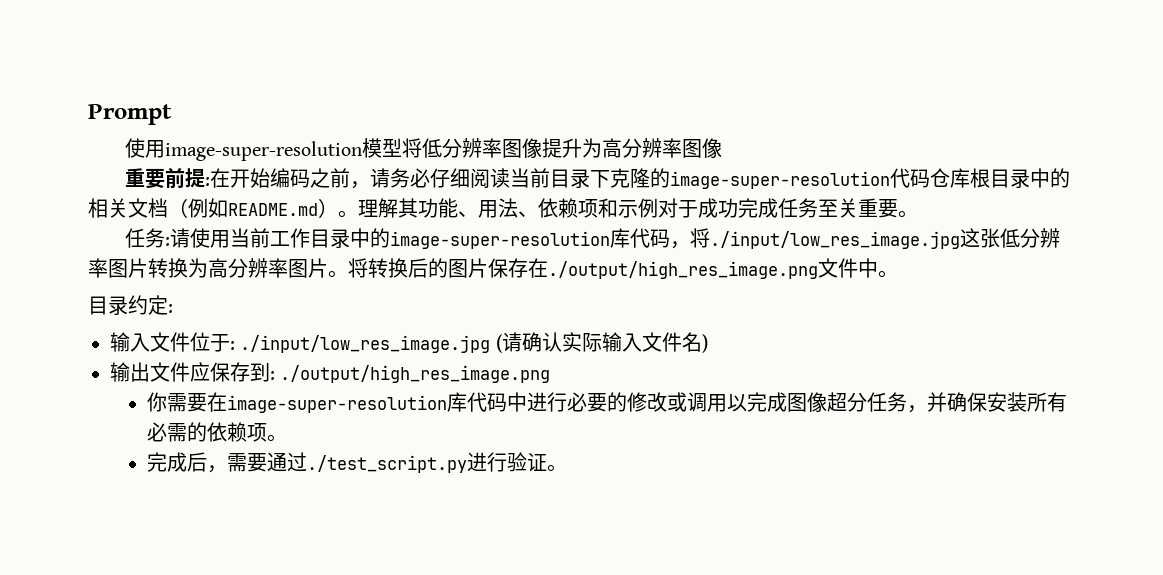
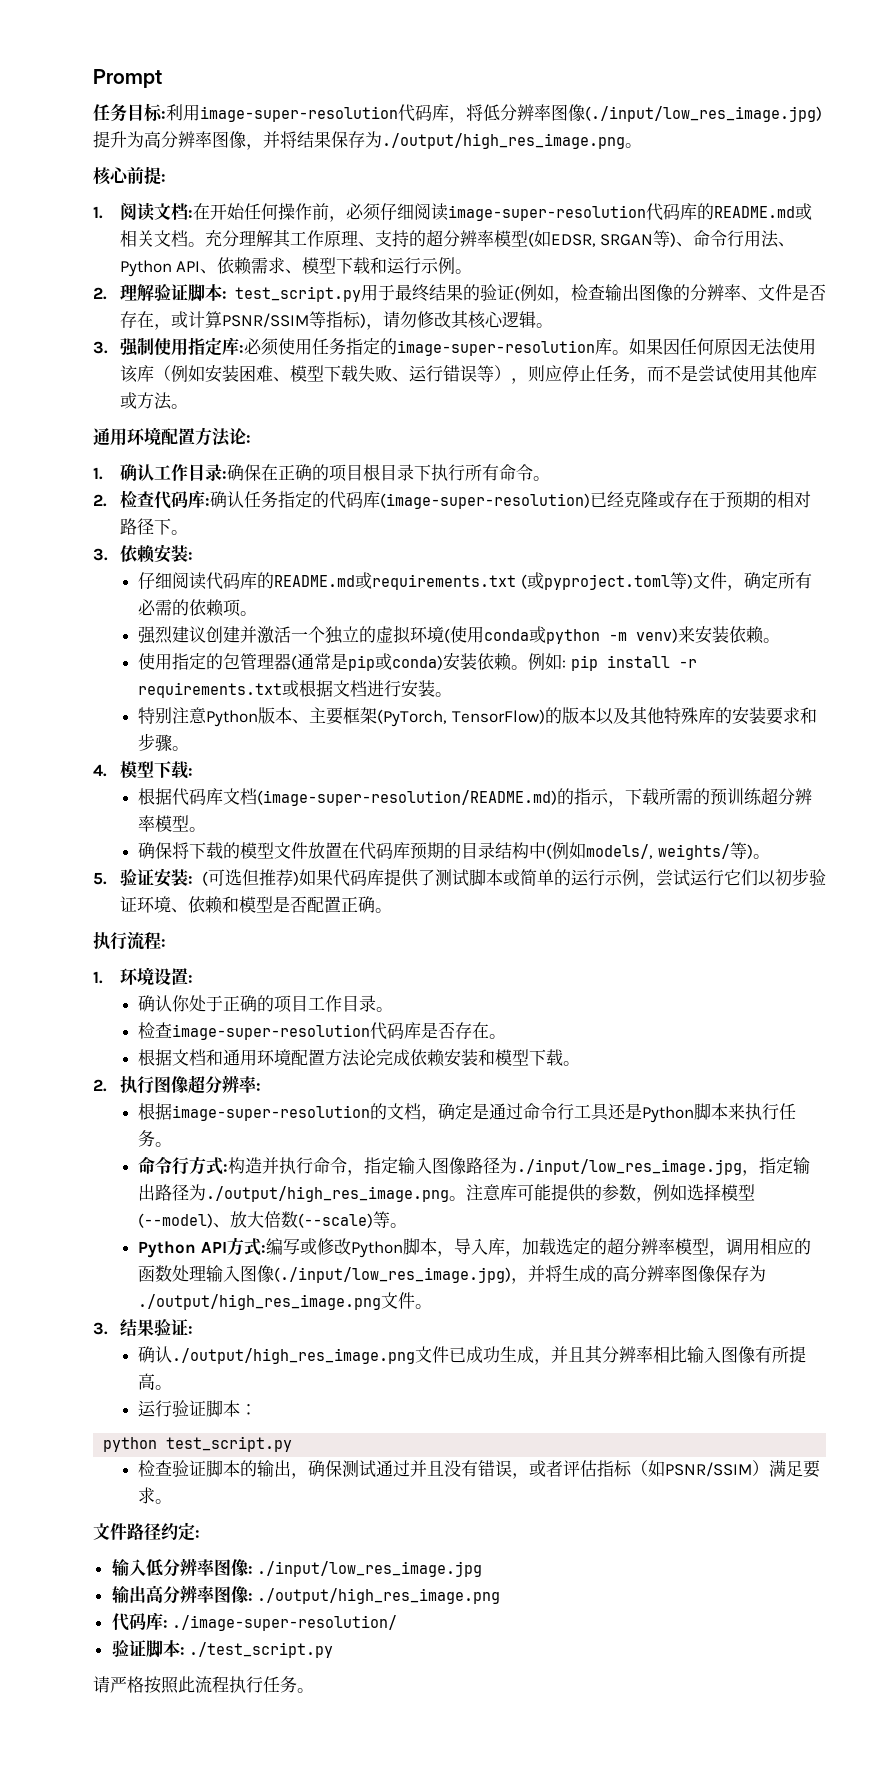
[125,138,403,161] 使用image-super-resolution模型 -> [93,103,466,123] 任务目标:利用image-super-resolution代码库，
(543, 148) none -> [585,106,822,122] (./input/low_res_image.jpg)
[125,168,1071,189] [88,198,918,218] [125,228,1061,249] [88,258,898,279] [88,295,173,315] [110,332,708,353] [110,362,551,383] [146,392,1027,413] // 重要前提:在开始编码之前，请务必仔细阅读当前目录下克隆的image-super-resolution代码仓库根目录中的相关文档（例如README.md）。理解其功能、用法、依赖项和示例对于成功完成任务至关重要。 // 任务:请使用当前工作目录中的image-super-resolution库代码，将./input/low_res_image.jpg这张低分辨率图片转换为高分辨率图片。将转换后的图片保存在./output/high_res_image.png文件中。 // 目录约定: // 输入文件位于: ./input/low_res_image.jpg (请确认实际输入文件名) // 输出文件应保存到: ./output/high_res_image.png // 你需要在image-super-resolution库代码中进行必要的修改或调用以完成图像超分任务，并确保安装 -> [246,131,642,150] [93,166,166,185] [93,202,812,222] [119,229,796,248] [119,257,473,277] [93,284,826,303] [119,310,553,330] [93,337,816,357] [119,364,817,384] [119,392,188,410] [93,427,251,447] [93,463,550,482] [93,490,811,509] [119,518,188,535] [93,544,193,563] [138,572,779,591] ，并将结果保存为./output/high_res_image.png。 // 核心前提: // 1.阅读文档:在开始任何操作前，必须仔细阅读image-super-resolution代码库的README.md或相关文档。充分理解其工作原理、支持的超分辨率模型(如EDSR, SRGAN等)、命令行用法、Python API、依赖需求、模型下载和运行示例。 // 2.理解验证脚本: test_script.py用于最终结果的验证(例如，检查输出图像的分辨率、文件是否存在，或计算PSNR/SSIM等指标)，请勿修改其核心逻辑。 // 3.强制使用指定库:必须使用任务指定的image-super-resolution库。如果因任何原因无法使用该库（例如安装困难、模型下载失败、运行错误等），则应停止任务，而不是尝试使用其他库或方法。 // 通用环境配置方法论: // 1.确认工作目录:确保在正确的项目根目录下执行所有命令。 // 2.检查代码库:确认任务指定的代码库(image-super-resolution)已经克隆或存在于预期的相对路径下。 // 3.依赖安装: // 仔细阅读代码库的README.md或requirements.txt (或pyproject.toml等)文件，确定
[146,452,547,473] 完成后，需要通过./test_script.py进行验证 -> [138,625,781,644] [138,653,698,671] [138,680,453,698] [138,706,818,727] [138,733,190,752] [93,761,193,779] [138,787,813,807] [138,815,207,832] [138,842,771,860] [93,868,826,888] [119,896,392,914] [93,932,166,950] [93,967,193,986] [138,995,394,1013] [138,1022,507,1040] [138,1049,581,1067] [93,1075,261,1094] [138,1103,797,1123] [138,1130,173,1147] [138,1156,811,1176] [138,1183,756,1203] [138,1211,408,1228] [138,1237,812,1258] [138,1265,767,1284] [138,1292,433,1310] [93,1319,193,1337] [138,1345,807,1365] [138,1373,173,1390] [138,1400,258,1417] [103,1436,293,1452] [138,1460,821,1479] [138,1487,173,1504] [93,1522,200,1541] [111,1558,483,1577] [111,1585,501,1604] [111,1612,398,1631] [111,1640,334,1658] [93,1676,297,1694] 强烈建议创建并激活一个独立的虚拟环境(使用conda或python -m venv)来安装依赖。 // 使用指定的包管理器(通常是pip或conda)安装依赖。例如: pip install -r requirements.txt或根据文档进行安装。 // 特别注意Python版本、主要框架(PyTorch, TensorFlow)的版本以及其他特殊库的安装要求和步骤。 // 4.模型下载: // 根据代码库文档(image-super-resolution/README.md)的指示，下载所需的预训练超分辨率模型。 // 确保将下载的模型文件放置在代码库预期的目录结构中(例如models/, weights/等)。 // 5.验证安装: (可选但推荐)如果代码库提供了测试脚本或简单的运行示例，尝试运行它们以初步验证环境、依赖和模型是否配置正确。 // 执行流程: // 1.环境设置: // 确认你处于正确的项目工作目录。 // 检查image-super-resolution代码库是否存在。 // 根据文档和通用环境配置方法论完成依赖安装和模型下载。 // 2.执行图像超分辨率: // 根据image-super-resolution的文档，确定是通过命令行工具还是Python脚本来执行任务。 // 命令行方式:构造并执行命令，指定输入图像路径为./input/low_res_image.jpg，指定输出路径为./output/high_res_image.png。注意库可能提供的参数，例如选择模型(--model)、放大倍数(--scale)等。 // Python API方式:编写或修改Python脚本，导入库，加载选定的超分辨率模型，调用相应的函数处理输入图像(./input/low_res_image.jpg)，并将生成的高分辨率图像保存为./output/high_res_image.png文件。 // 3.结果验证: // 确认./output/high_res_image.png文件已成功生成，并且其分辨率相比输入图像有所提高。 // 运行验证脚本： // python test_script.py // 检查验证脚本的输出，确保测试通过并且没有错误，或者评估指标（如PSNR/SSIM）满足要求。 // 文件路径约定: // 输入低分辨率图像: ./input/low_res_image.jpg // 输出高分辨率图像: ./output/high_res_image.png // 代码库: ./image-super-resolution/ // 验证脚本: ./test_script.py // 请严格按照此流程执行任务

